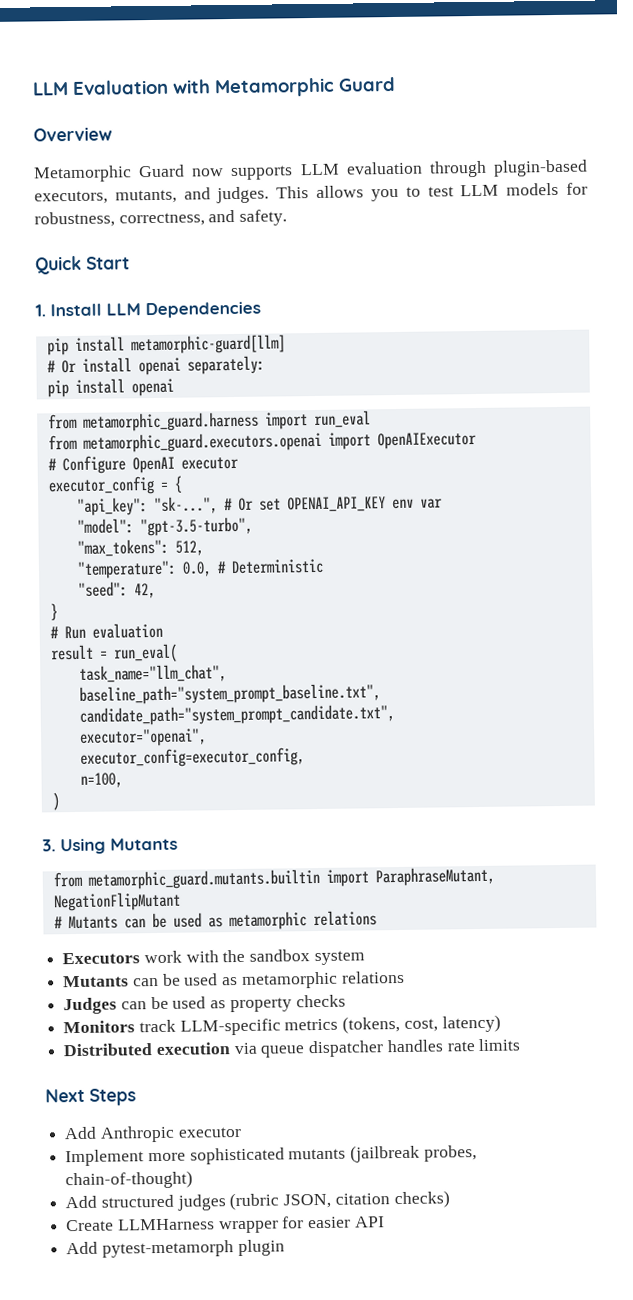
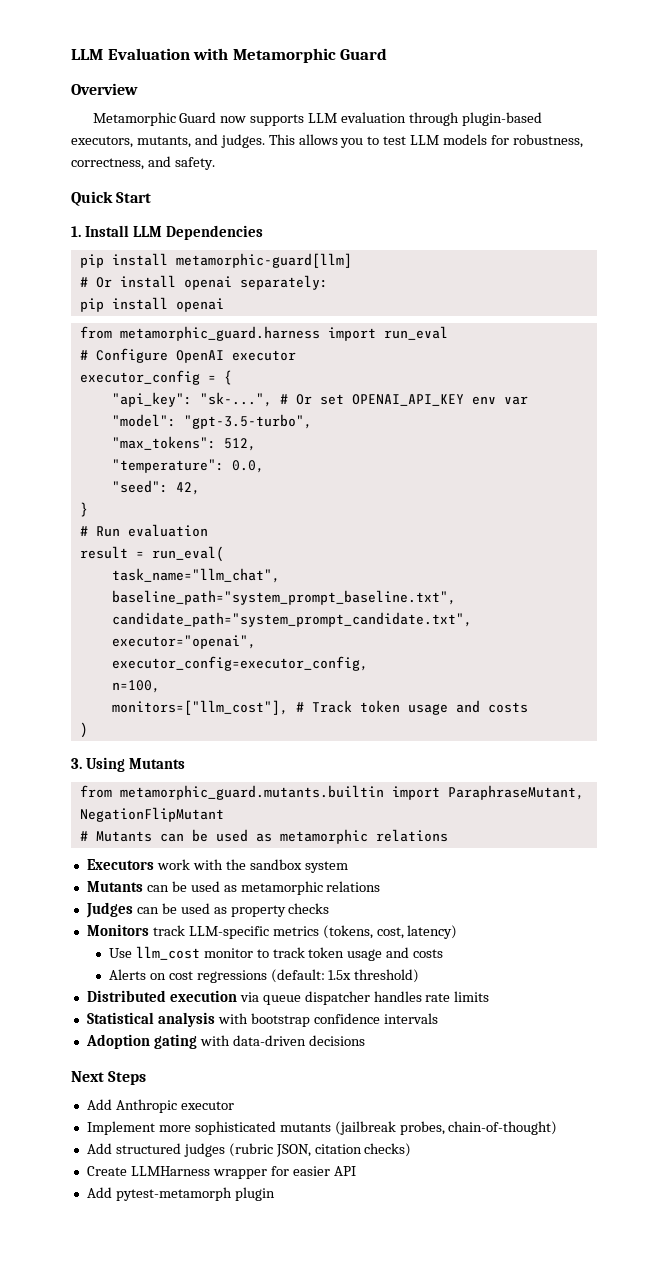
[47,431,477,453] // from metamorphic_guard.executors.openai import OpenAIExecutor -> (448, 333) none
[216,558,324,575] # Deterministic -> (264, 466) none
(123, 780) none -> [111,700,528,715] // monitors=["llm_cost"], # Track token usage and costs
(501, 1023) none -> [108,946,444,961] [108,969,420,983] // Use llm_cost monitor to track token usage and costs // Alerts on cost regressions (default: 1.5x threshold)
(521, 1045) none -> [86,1012,438,1027] [85,1034,365,1049] // Statistical analysis with bootstrap confidence intervals // Adoption gating with data-driven decisions

